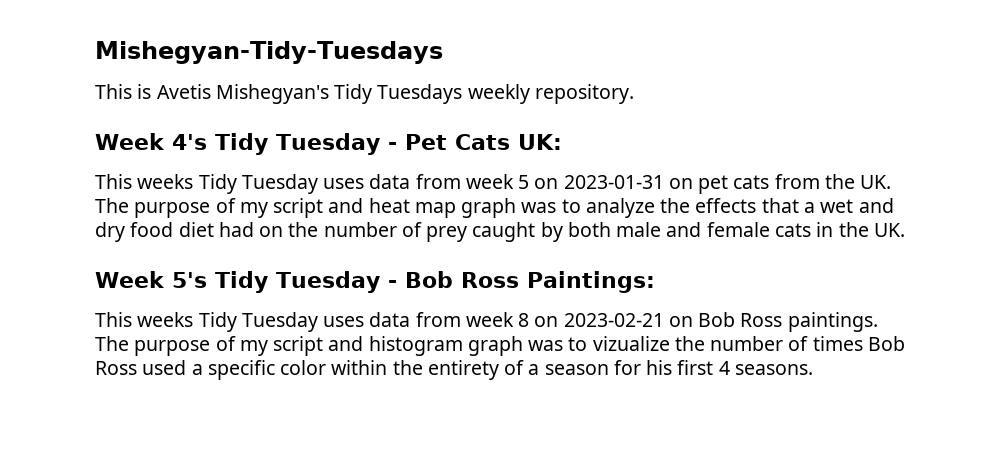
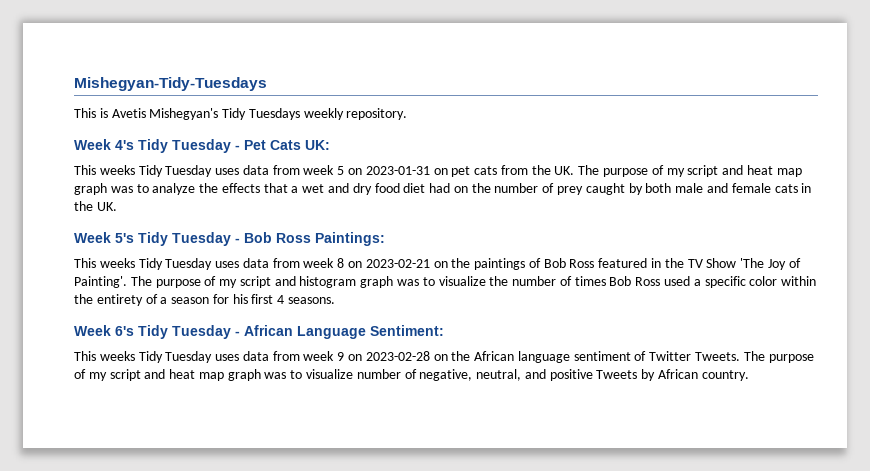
[698,312,878,332] Bob Ross paintings. -> [451,258,801,270] [74,276,127,288] the paintings of Bob Ross featured in the TV Show 'The Joy of Painting'.
[592,336,670,351] vizualize -> [438,276,486,286] visualize
(813, 369) none -> [74,325,444,339] [74,351,814,363] [74,369,749,381] // Week 6's Tidy Tuesday - African Language Sentiment: // This weeks Tidy Tuesday uses data from week 9 on 2023-02-28 on the African language sentiment of Twitter Tweets. The purpose of my script and heat map graph was to visualize number of negative, neutral, and positive Tweets by African country.

